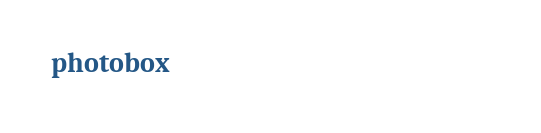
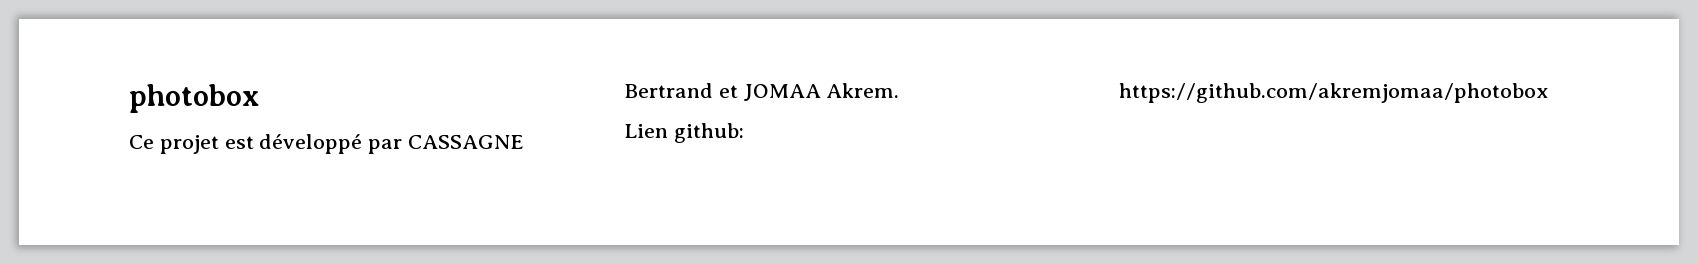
(170, 65) none -> [129,134,525,154] [624,83,900,101] [624,123,744,143] [1119,83,1548,103] // Ce projet est développé par CASSAGNE Bertrand et JOMAA Akrem. // Lien github: https://github.com/akremjomaa/photobox

